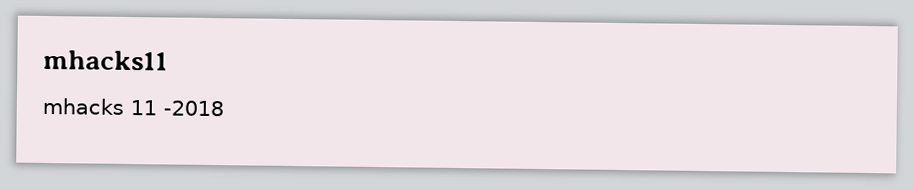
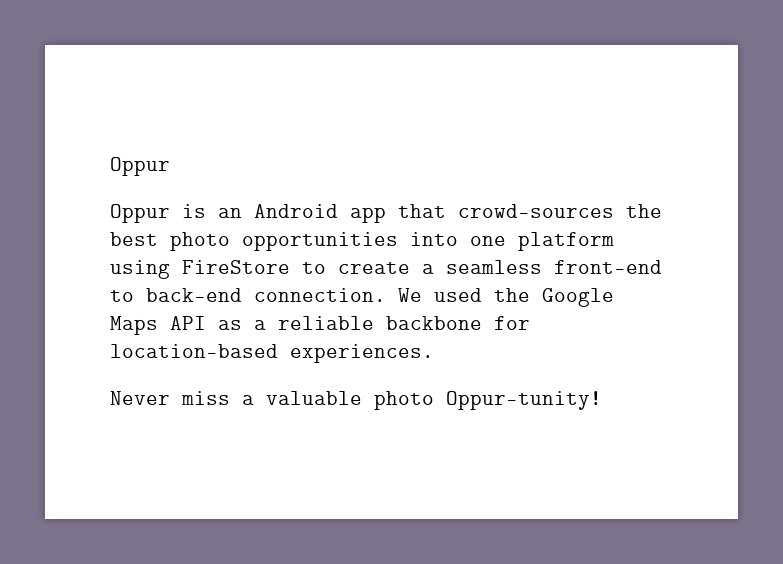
[43,49,168,71] [42,97,224,117] mhacks11 // mhacks 11 -2018 -> [110,157,170,176] [110,204,662,223] [110,232,614,251] [110,260,662,279] [110,288,614,307] [110,316,530,335] [110,344,434,363] [110,391,602,410] Oppur // Oppur is an Android app that crowd-sources the best photo opportunities into one platform using FireStore to create a seamless front-end to back-end connection. We used the Google Maps API as a reliable backbone for location-based experiences. // Never miss a valuable photo Oppur-tunity!

